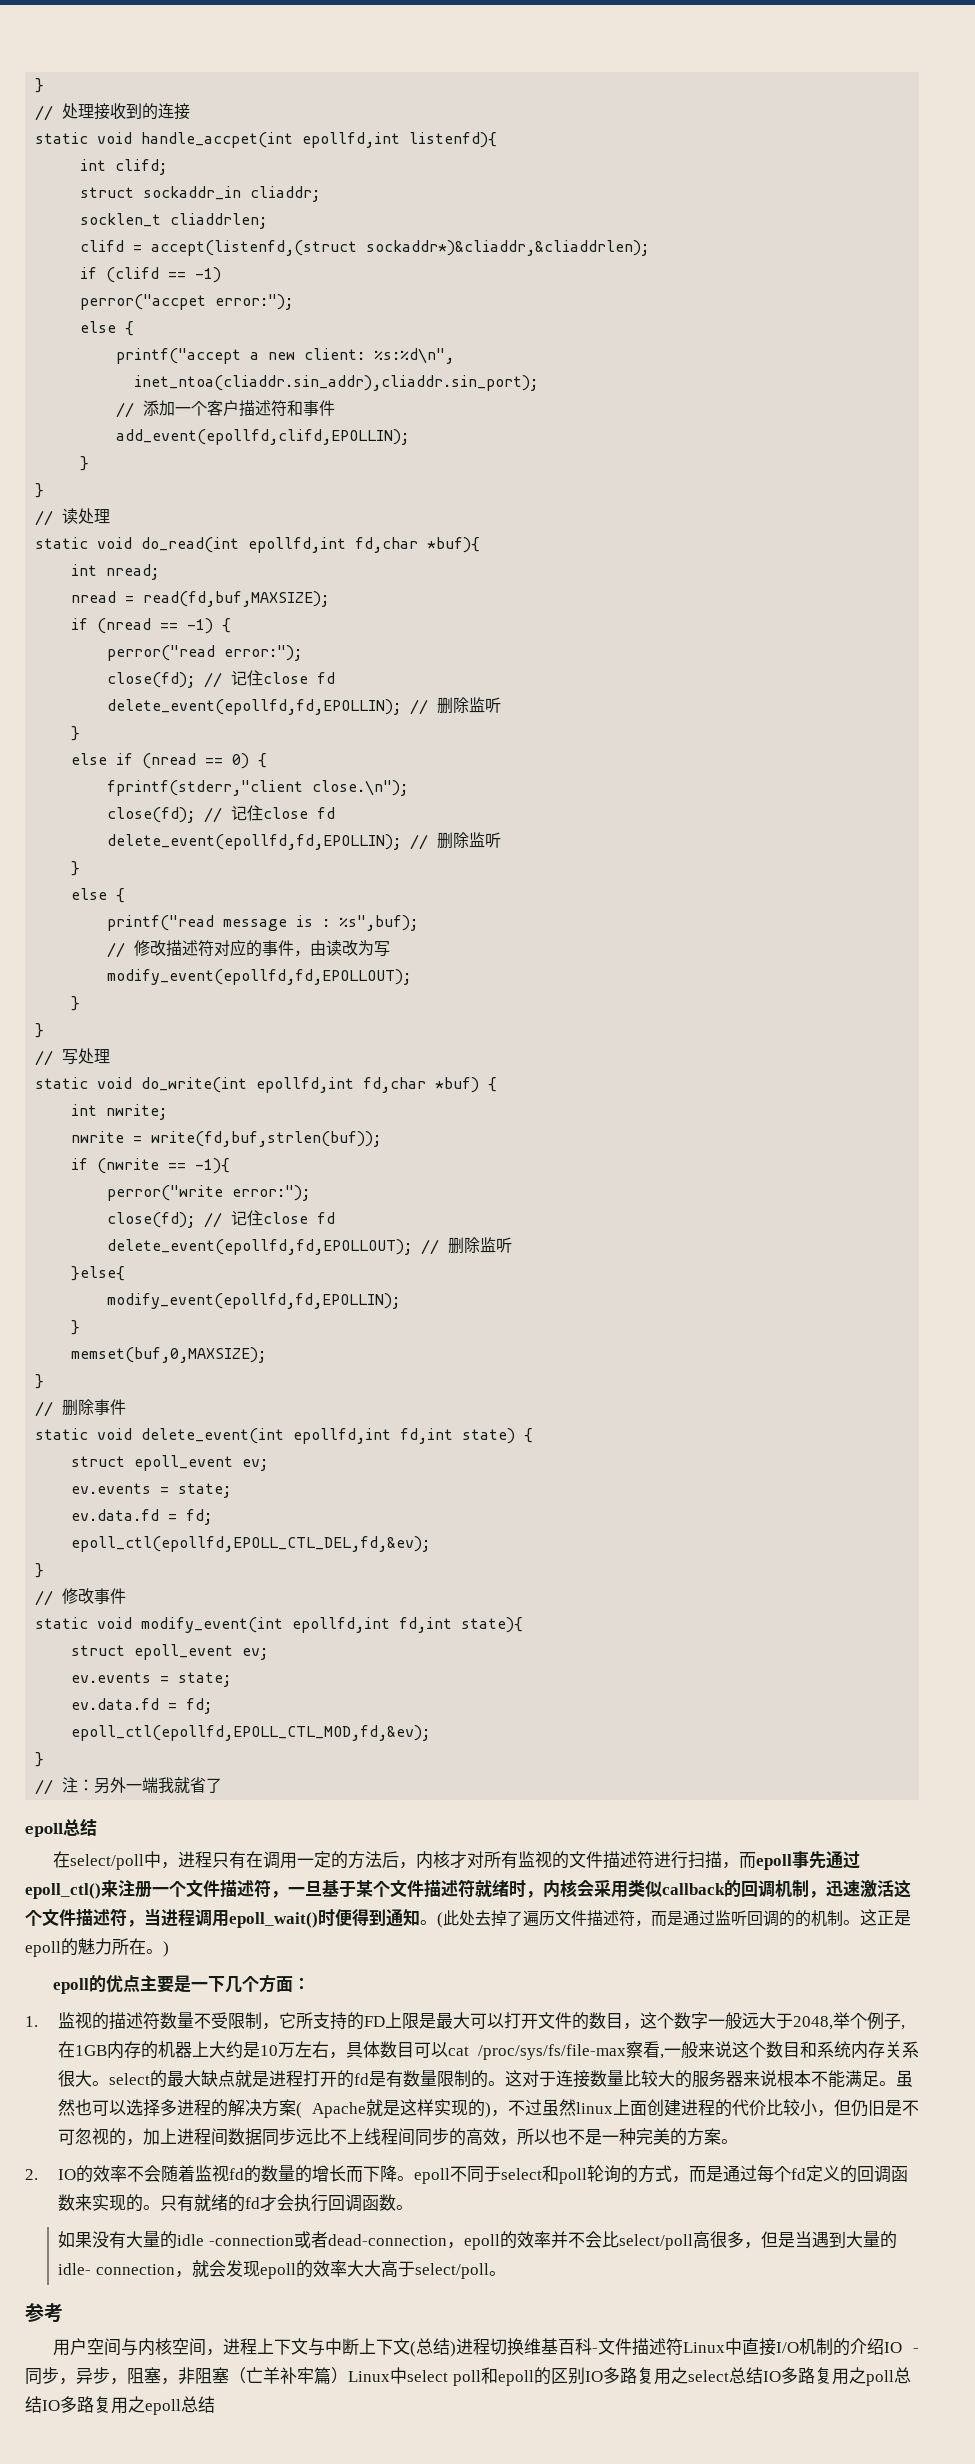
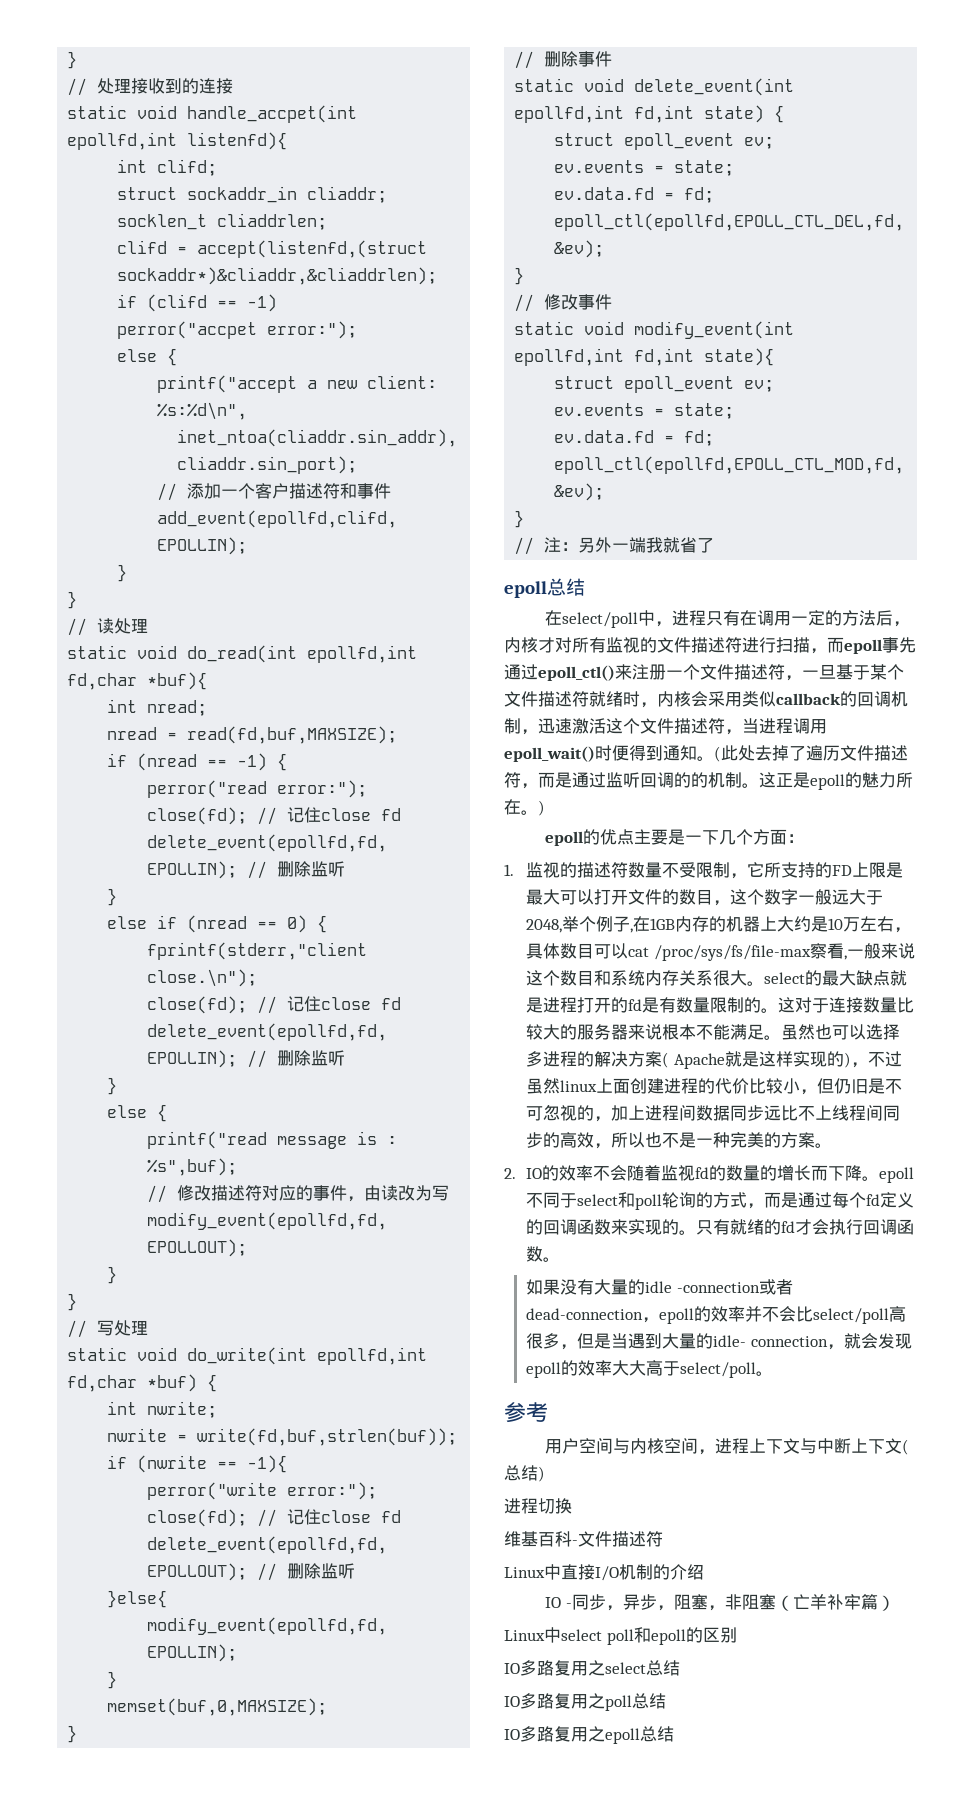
(456, 2349) none -> (545, 1474) //
(524, 2347) none -> (572, 1506) //
(683, 2347) none -> (663, 1539) //
(884, 2346) none -> (704, 1572) //
(348, 2375) none -> (895, 1603) //
(585, 2376) none -> (737, 1635) //
(763, 2375) none -> (680, 1668) //
(42, 2404) none -> (666, 1701) //

